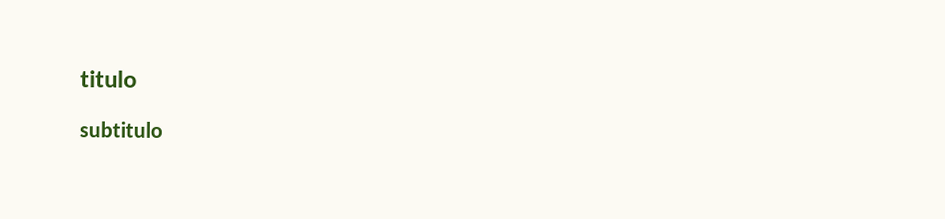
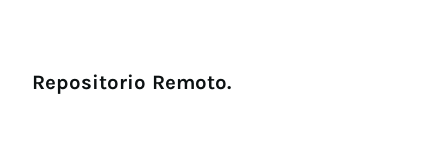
[80,70,137,88] [79,121,163,138] titulo // subtitulo -> [32,74,231,94] Repositorio Remoto.

